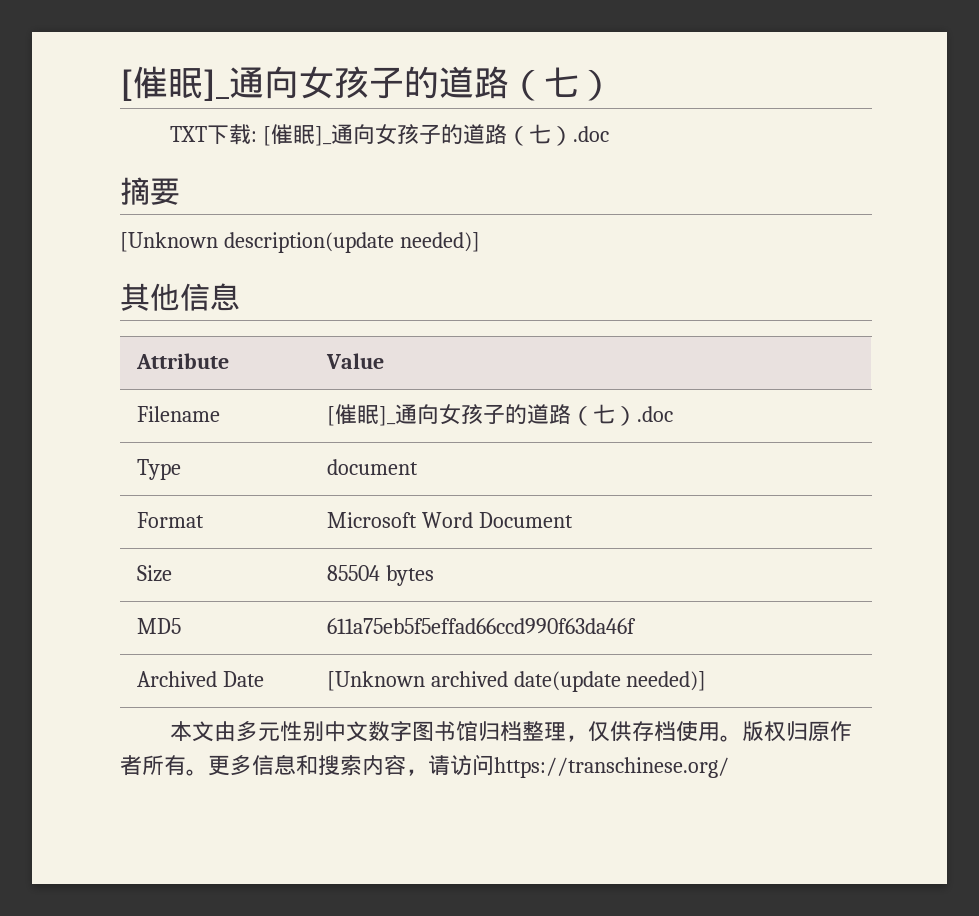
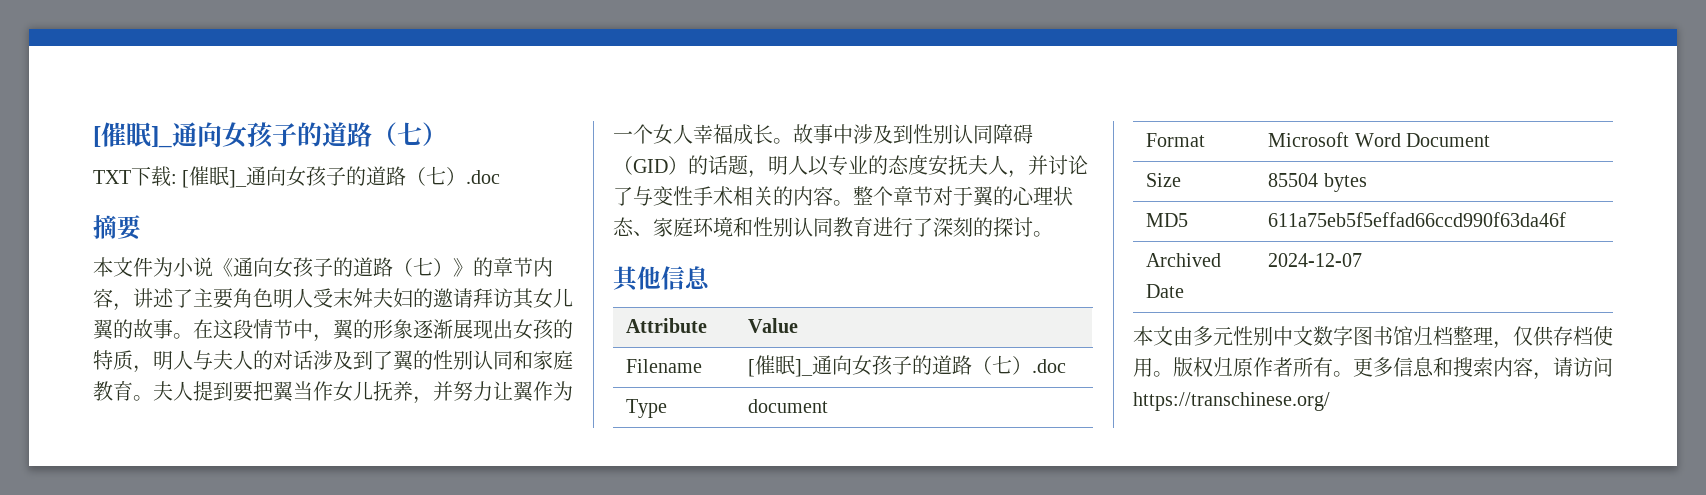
[120,232,480,253] [Unknown description(update needed)] -> [93,257,553,278] [93,288,573,311] [93,319,573,342] [93,350,573,373] [93,381,573,404] [613,124,1033,145] [613,154,1088,178] [613,186,1073,207] [613,217,1053,237] 本文件为小说《通向女孩子的道路（七）》的章节内容，讲述了主要角色明人受末舛夫妇的邀请拜访其女儿翼的故事。在这段情节中，翼的形象逐渐展现出女孩的特质，明人与夫人的对话涉及到了翼的性别认同和家庭教育。夫人提到要把翼当作女儿抚养，并努力让翼作为一个女人幸福成长。故事中涉及到性别认同障碍（GID）的话题，明人以专业的态度安抚夫人，并讨论了与变性手术相关的内容。整个章节对于翼的心理状态、家庭环境和性别认同教育进行了深刻的探讨。
[326,671,707,692] [Unknown archived date(update needed)] -> [1268,253,1363,267] 2024-12-07

